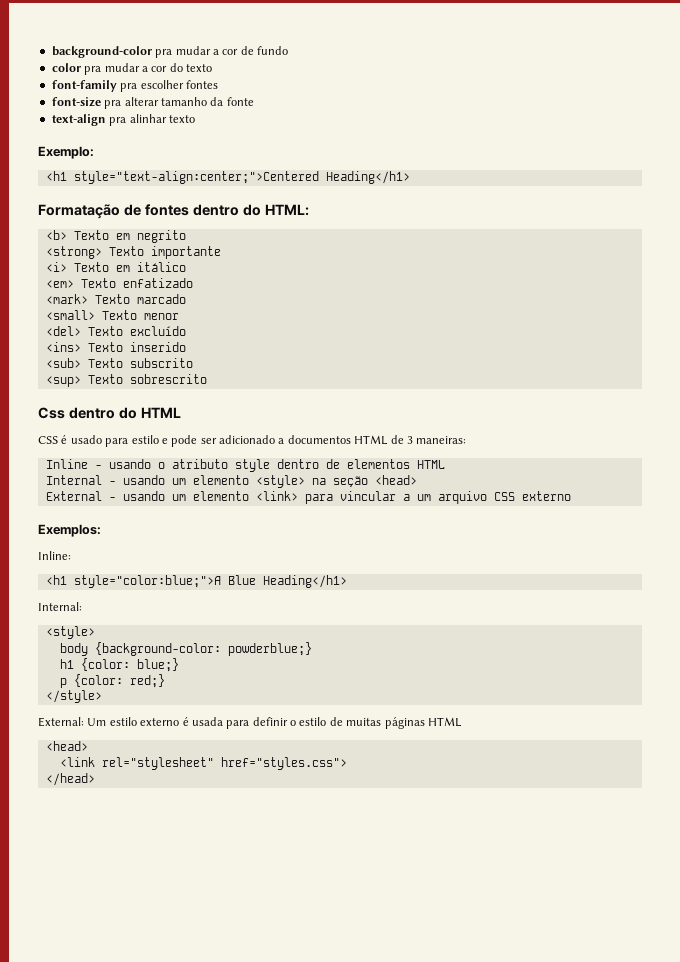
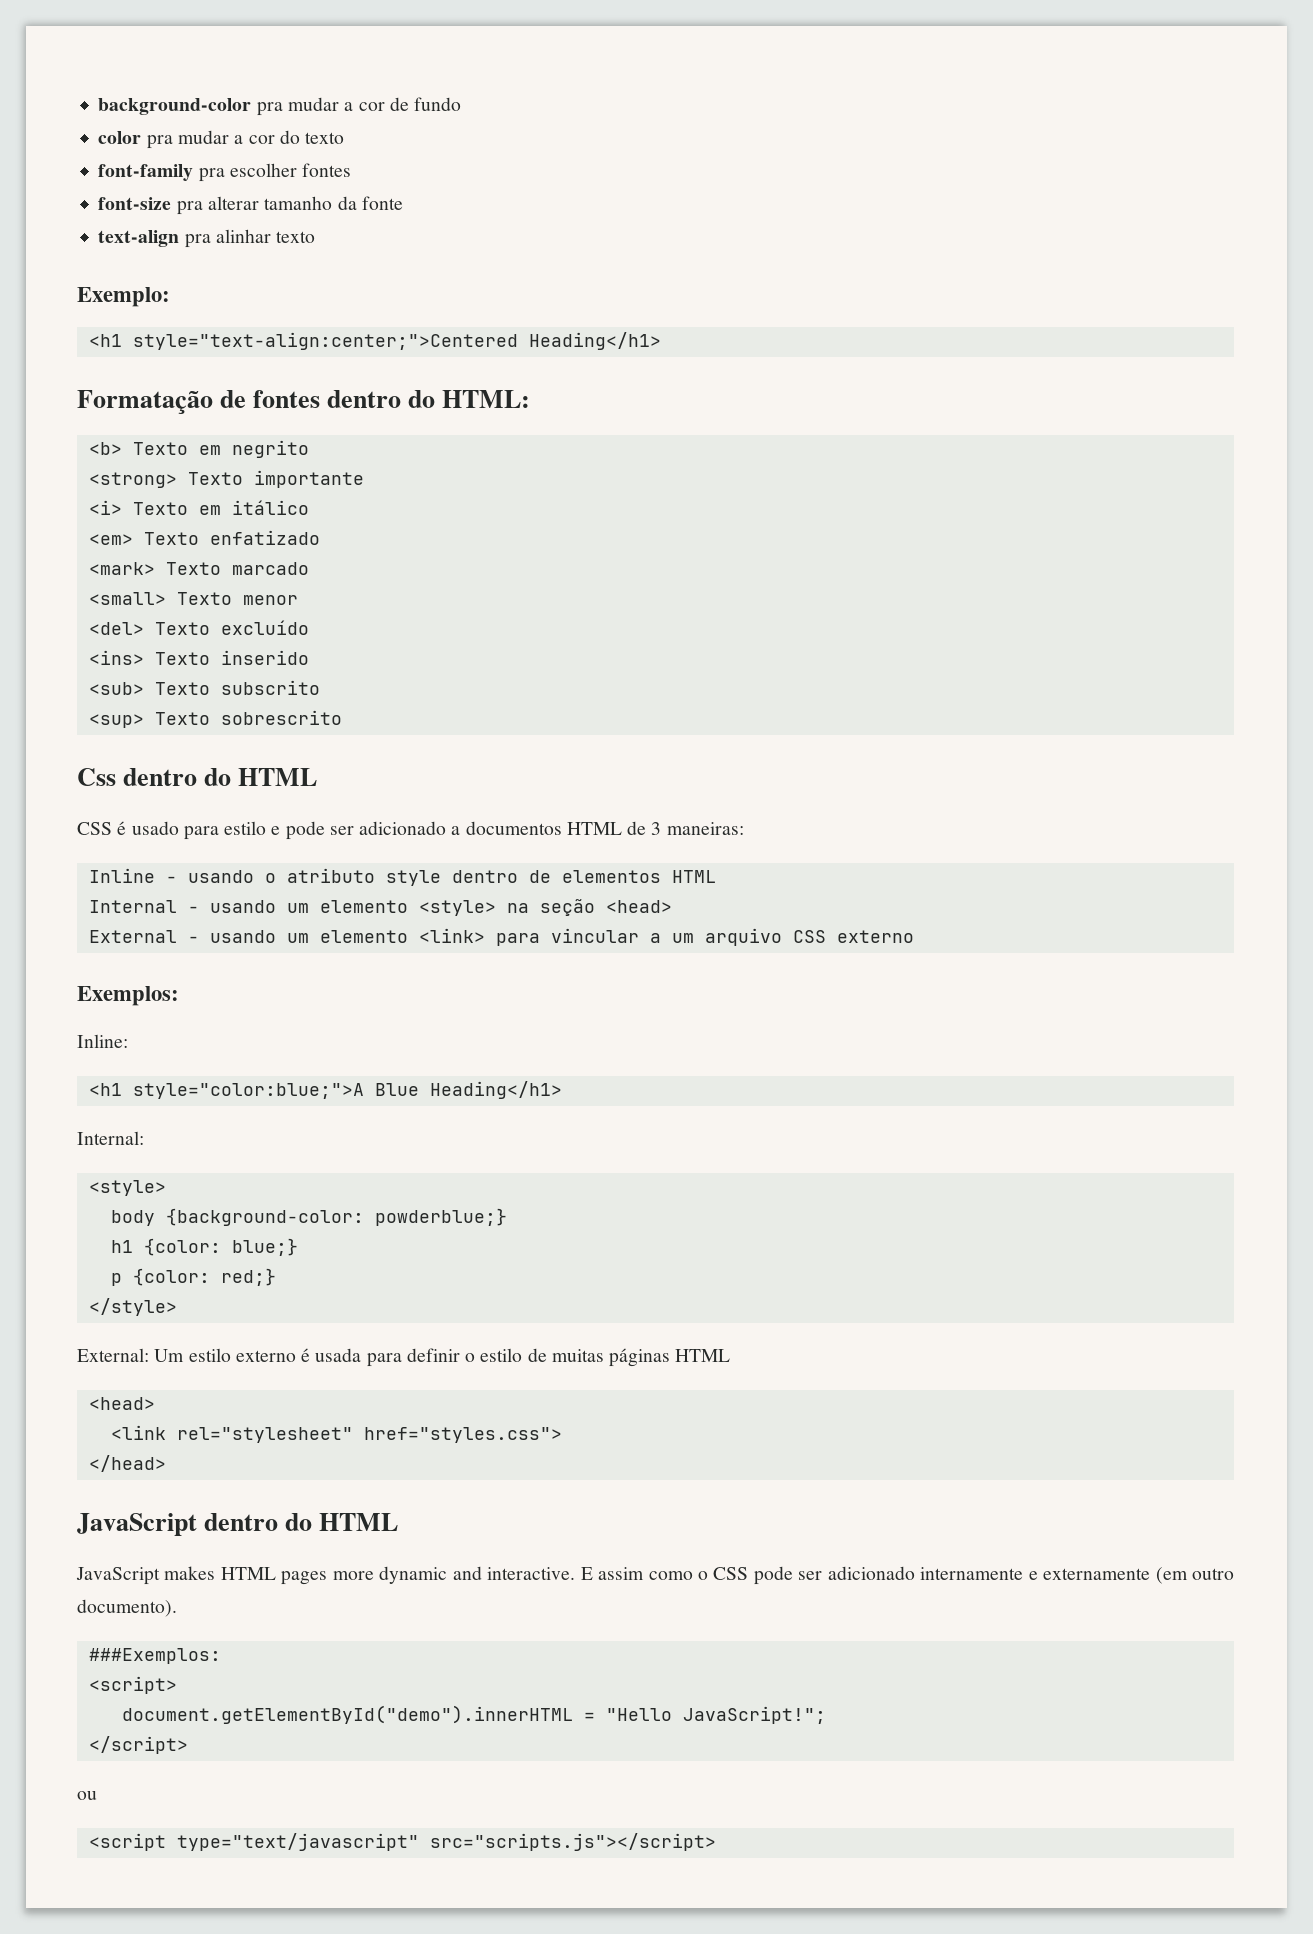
(95, 779) none -> [77,1513,399,1536] [76,1566,1235,1585] [77,1599,177,1617] [88,1648,221,1664] [88,1676,177,1694] [121,1705,826,1724] [88,1736,188,1754] [77,1791,97,1800] [88,1833,716,1851] // JavaScript dentro do HTML // JavaScript makes HTML pages more dynamic and interactive. E assim como o CSS pode ser adicionado internamente e externamente (em outro documento). // ###Exemplos: // <script> // document.getElementById("demo").innerHTML = "Hello JavaScript!"; // </script> // ou // <script type="text/javascript" src="scripts.js"></script>

